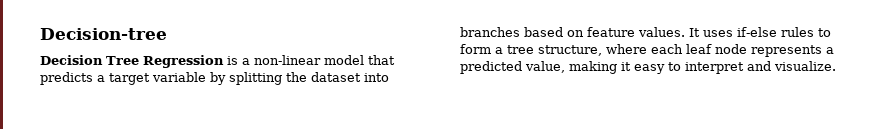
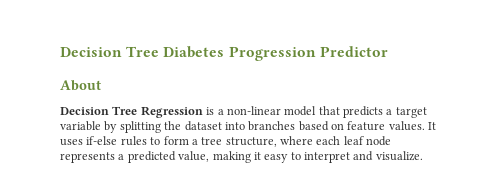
[40,28,167,40] Decision-tree -> [60,46,388,61] [60,80,101,91] Decision Tree Diabetes Progression Predictor // About

